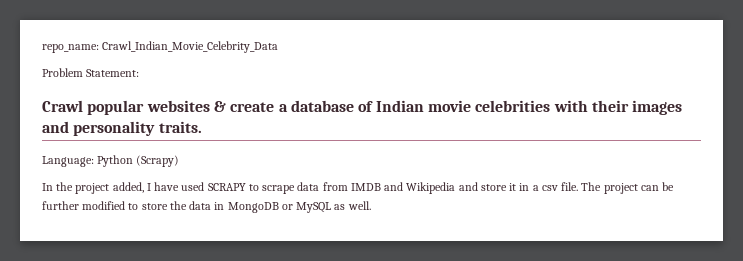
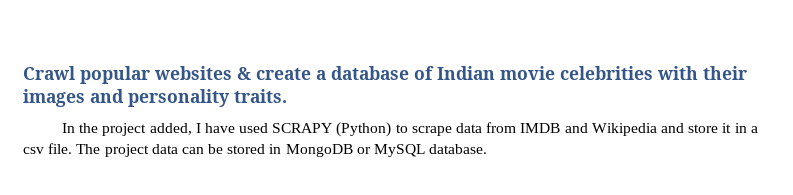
[42,41,279,53] [42,68,140,77] repo_name: Crawl_Indian_Movie_Celebrity_Data // Problem Statement: // -> (23, 73) none
[42,155,180,167] // Language: Python (Scrapy) -> (287, 96) none
(246, 187) none -> [336,122,392,137] (Python)
(638, 188) none -> [151,144,178,154] data
[42,201,212,210] further modified to store the data -> [227,144,266,154] stored
[334,201,371,210] as well. -> [429,144,488,154] database.

